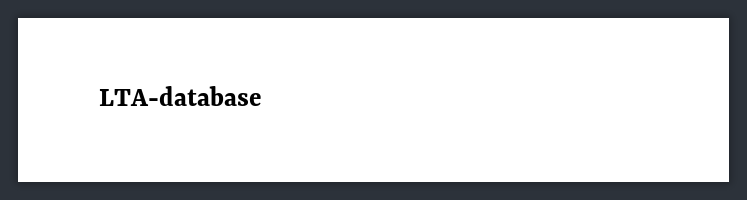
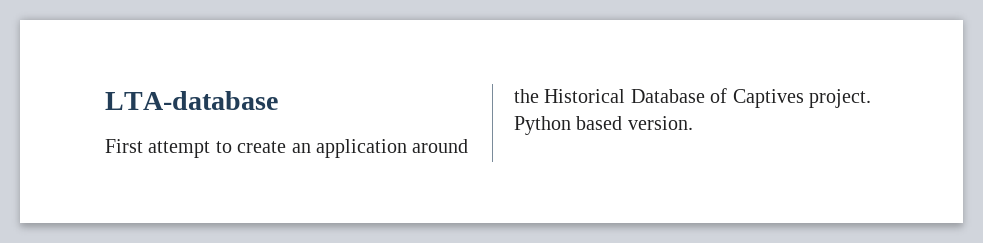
(262, 96) none -> [105,139,469,158] [514,88,871,108] [514,116,693,135] // First attempt to create an application around the Historical Database of Captives project. Python based version.

